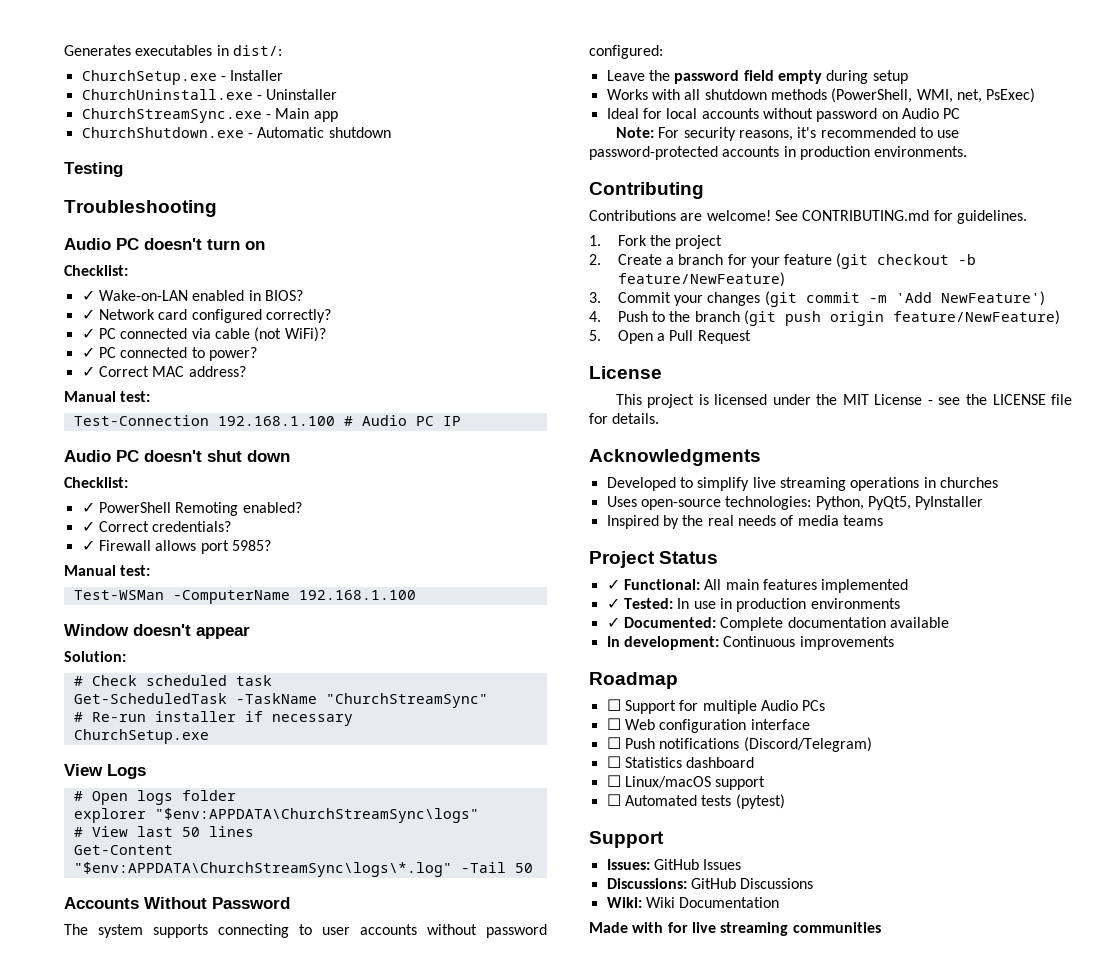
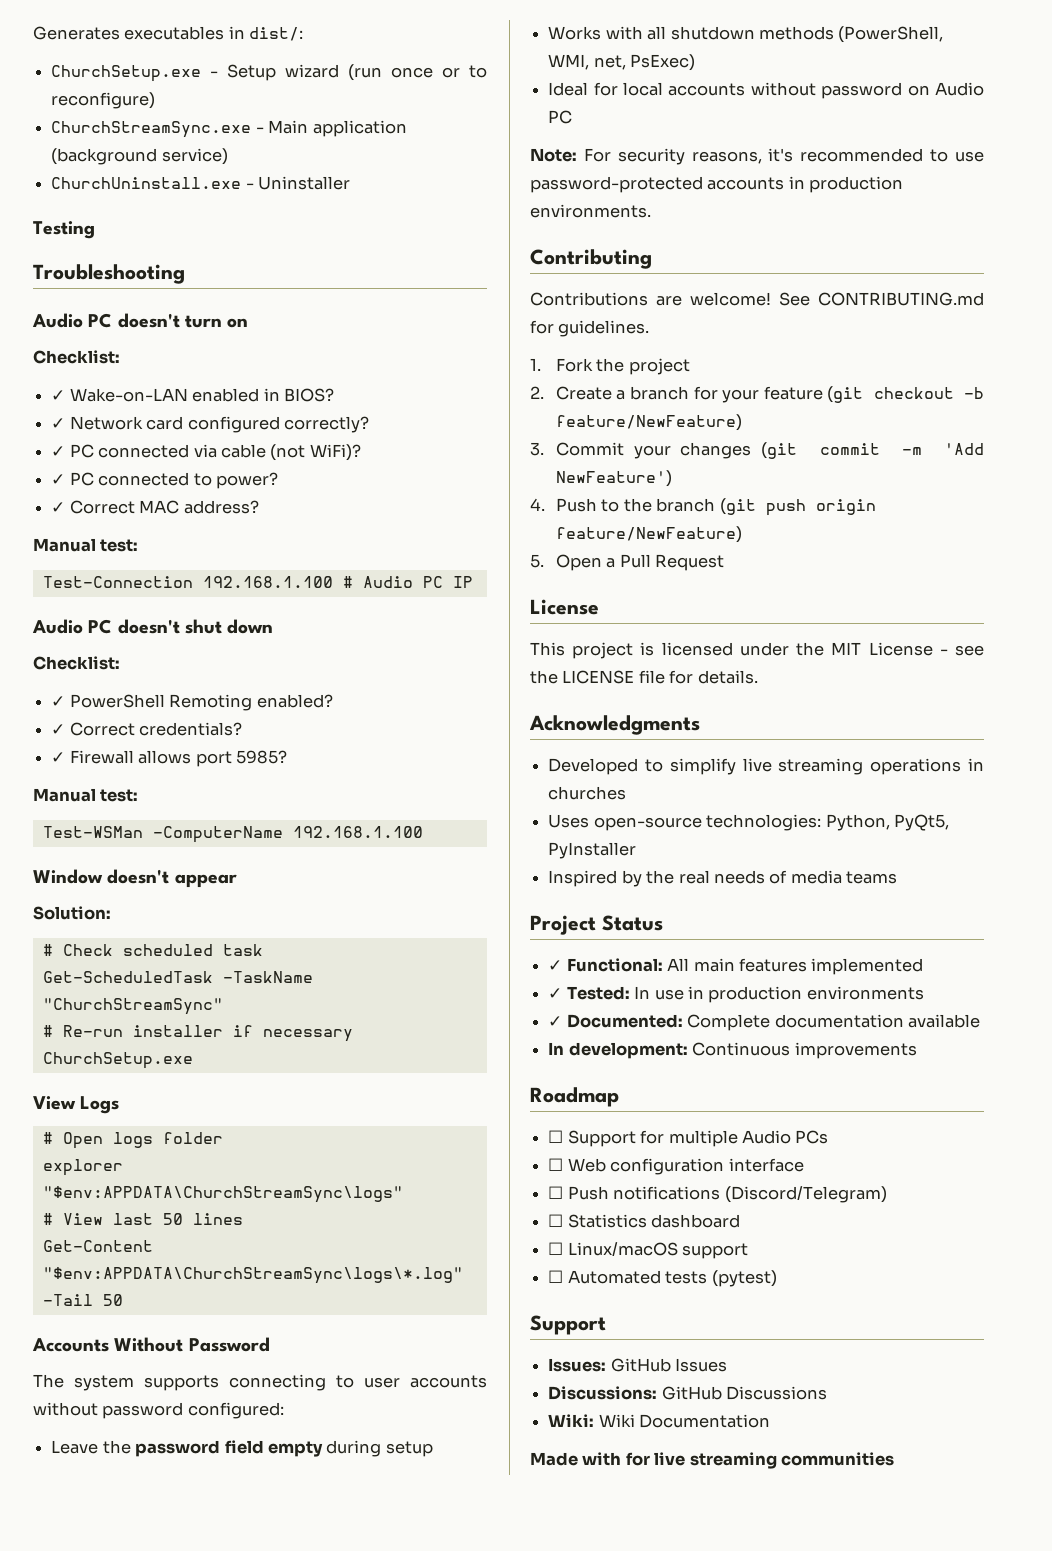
[230,70,284,81] [81,89,338,100] [81,108,338,123] [81,127,391,138] Installer // ChurchUninstall.exe - Uninstaller // ChurchStreamSync.exe - Main app // ChurchShutdown.exe - Automatic shutdown -> [227,64,488,81] [51,92,156,109] [51,120,407,138] [51,148,228,165] [51,176,351,190] Setup wizard (run once or to reconfigure) // ChurchStreamSync.exe - Main application (background service) // ChurchUninstall.exe - Uninstaller

